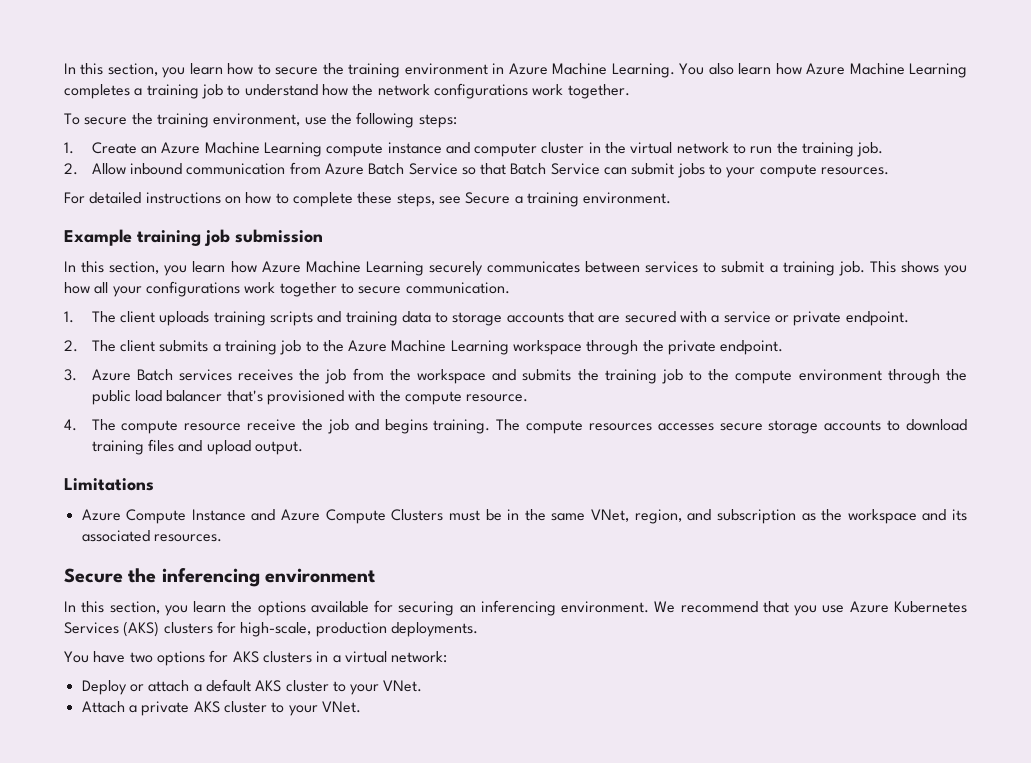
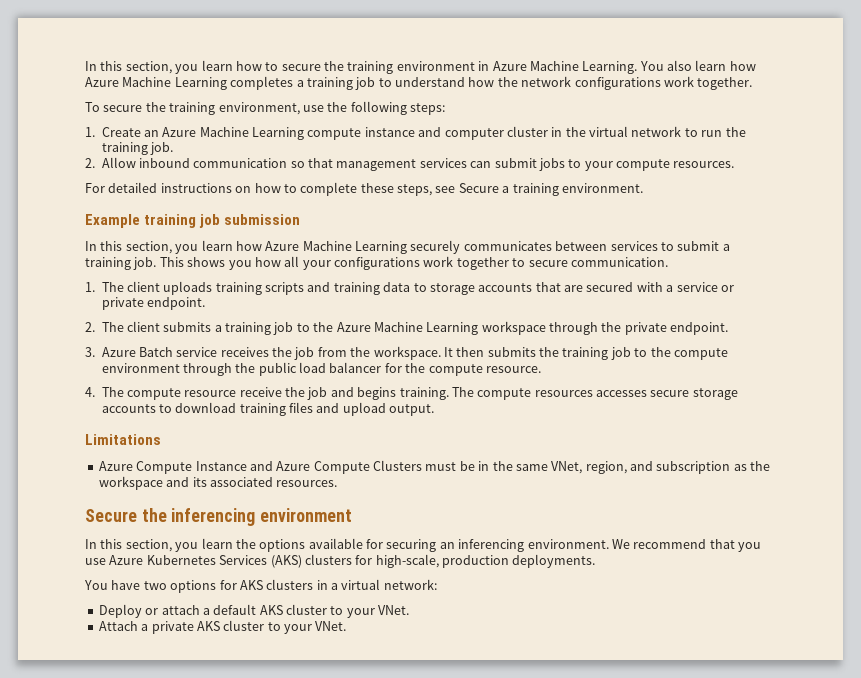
[289,162,600,175] from Azure Batch Service so that Batch Service -> [290,158,467,171] so that management services
[178,369,232,381] services -> [176,347,218,357] service
[417,369,517,384] workspace and -> [373,346,485,360] workspace. It then
[226,390,376,405] that's provisioned with -> [384,363,402,373] for

